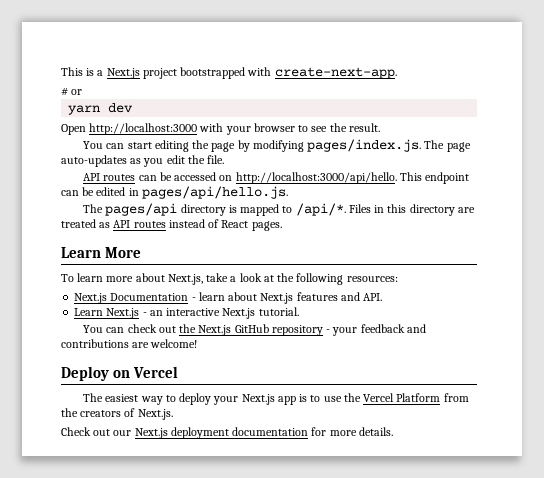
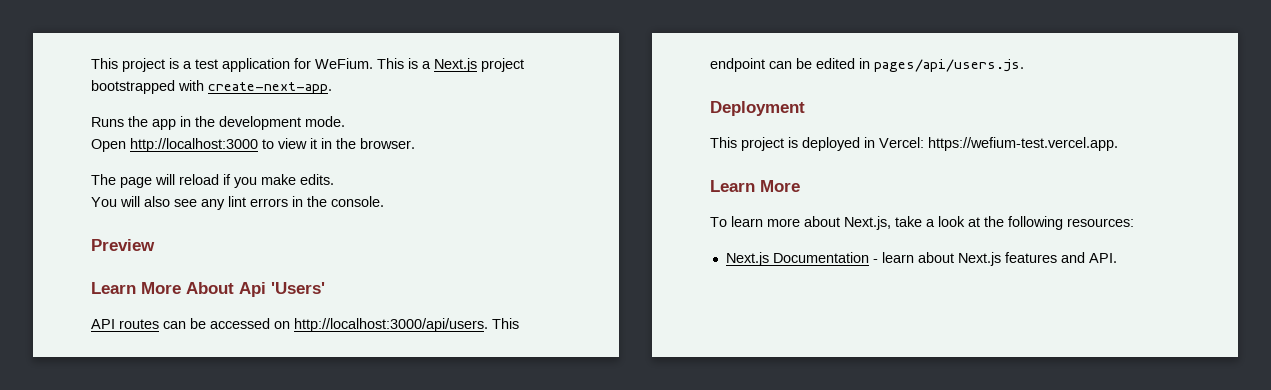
[61,67,83,76] This -> [91,58,404,72] This project is a test application for WeFium. This
[61,87,83,96] [68,103,134,115] [61,123,380,135] [83,139,471,152] [61,155,225,167] # or // yarn dev // Open http://localhost:3000 with your browser to see the result. // You can start editing the page by modifying pages/index.js. The page auto-updates as you edit the file. -> [91,116,345,130] [91,138,415,152] [91,174,334,188] [91,196,384,210] [91,239,155,251] [91,282,325,297] Runs the app in the development mode. // Open http://localhost:3000 to view it in the browser. // The page will reload if you make edits. // You will also see any lint errors in the console. // Preview // Learn More About Api 'Users'
[235,172,397,184] http://localhost:3000/api/hello. -> [294,318,488,332] http://localhost:3000/api/users.
[141,186,288,199] [83,203,475,216] [61,219,282,231] pages/api/hello.js. // The pages/api directory is mapped to /api/*. Files in this directory are treated as API routes instead of React pages. -> [874,59,1024,72] [710,101,805,116] [710,137,1118,151] pages/api/users.js. // Deployment // This project is deployed in Vercel: https://wefium-test.vercel.app.
[74,307,299,319] [83,324,426,336] [61,339,198,348] [61,366,179,381] [83,393,469,405] [61,408,173,420] [61,427,393,439] // Learn Next.js - an interactive Next.js tutorial. // You can check out the Next.js GitHub repository - your feedback and contributions are welcome! // Deploy on Vercel // The easiest way to deploy your Next.js app is to use the Vercel Platform from the creators of Next.js. // Check out our Next.js deployment documentation for more details. -> (1117, 258) none

